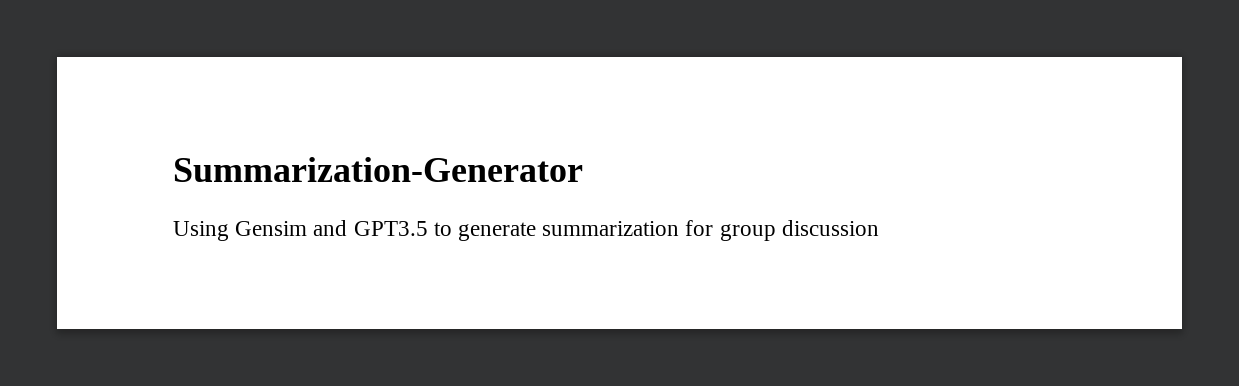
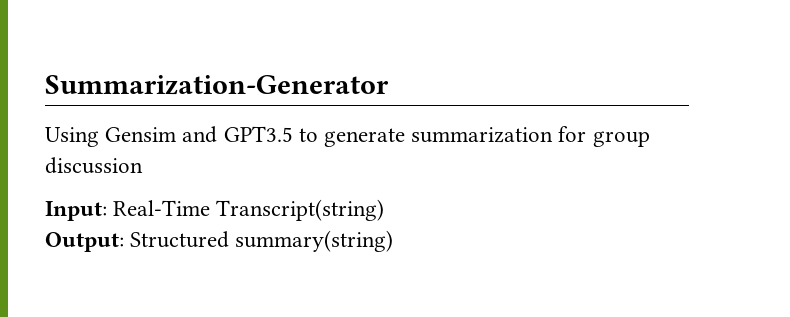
(879, 228) none -> [45,199,385,221] [45,230,394,252] // Input: Real-Time Transcript(string) // Output: Structured summary(string)

